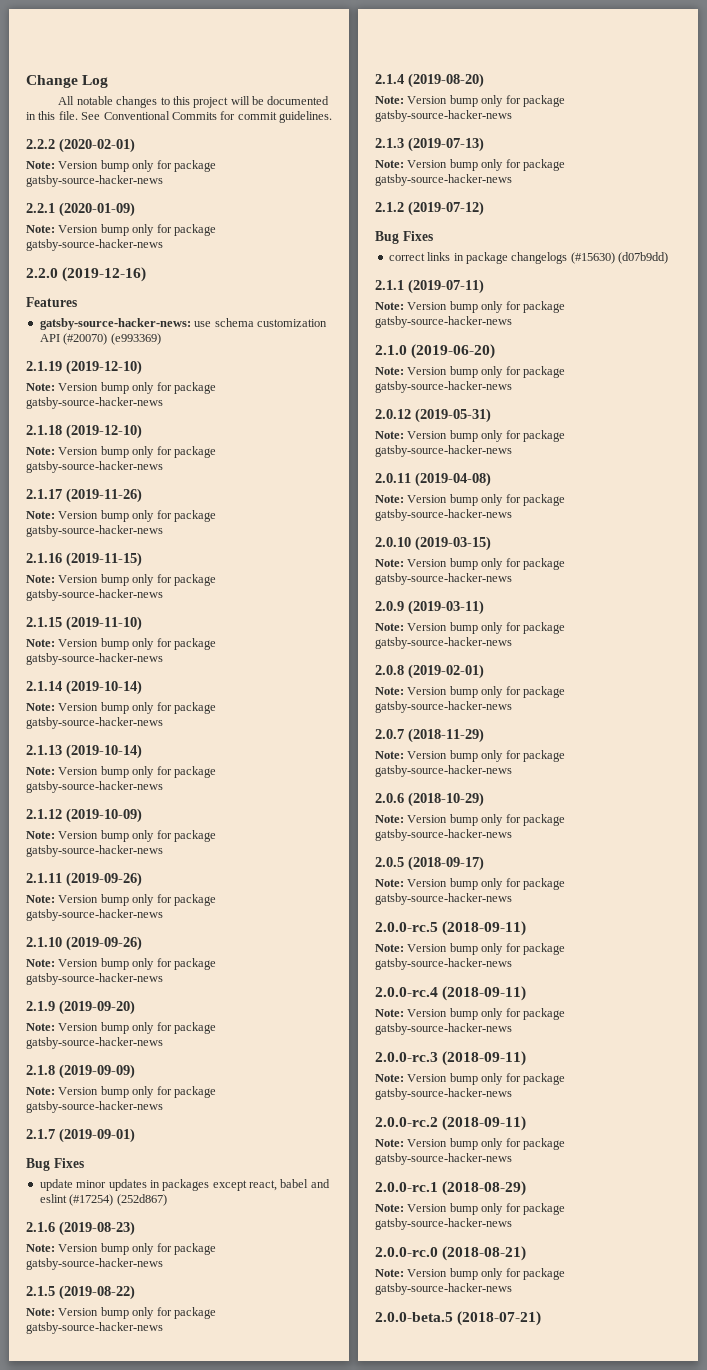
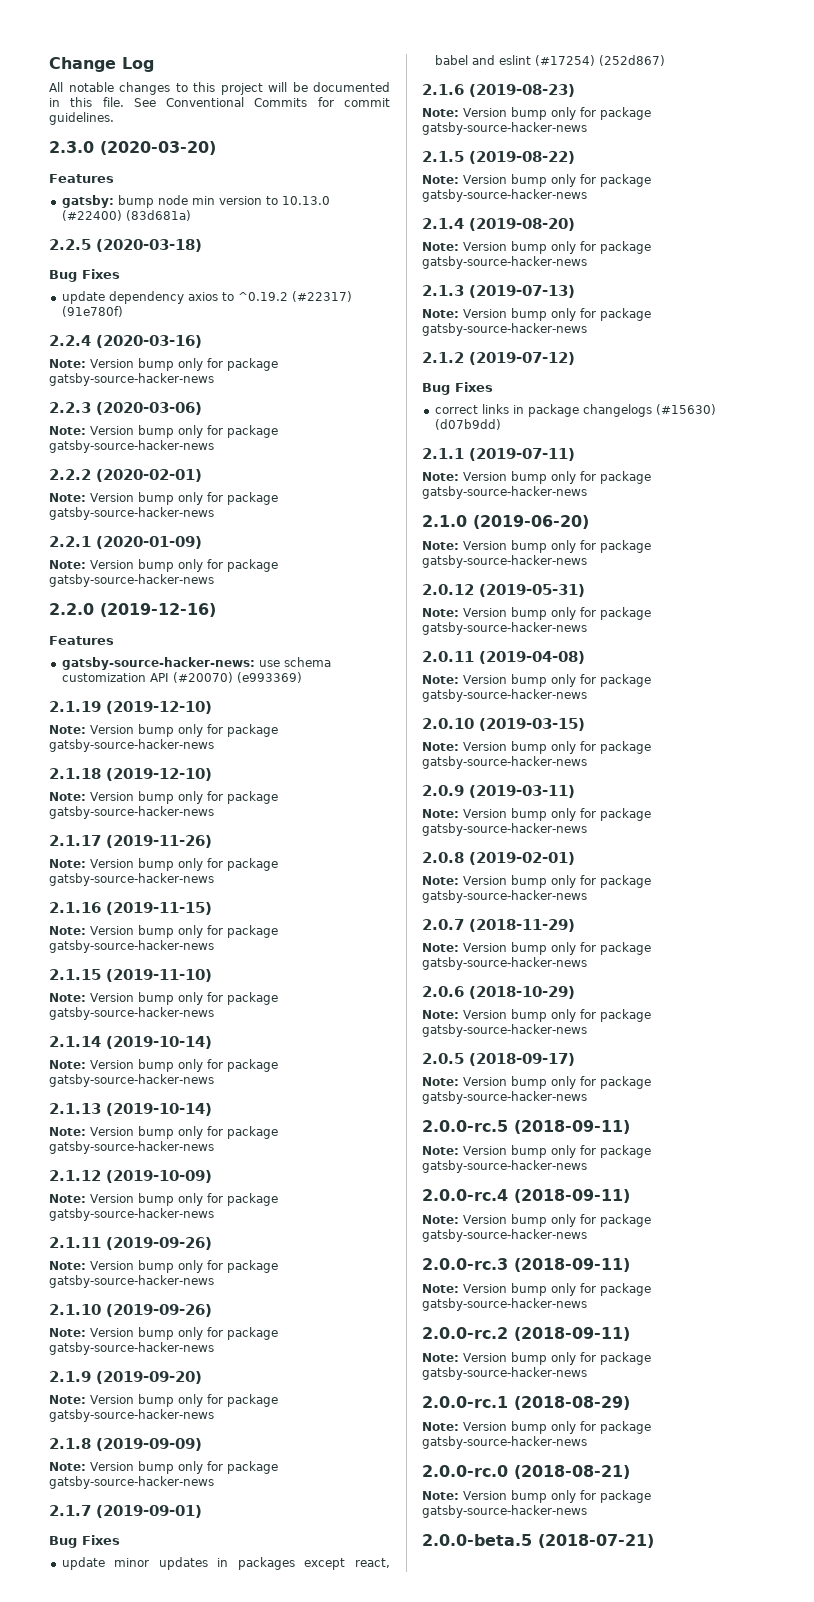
(332, 117) none -> [49,141,216,155] [49,174,114,183] [61,195,330,208] [61,210,191,221] [49,239,202,252] [49,269,120,282] [61,291,352,304] [61,306,123,317] [49,335,202,348] [49,358,278,371] [49,373,214,386] [49,402,202,415] [49,425,278,438] [49,440,214,453] // 2.3.0 (2020-03-20) // Features // gatsby: bump node min version to 10.13.0 (#22400) (83d681a) // 2.2.5 (2020-03-18) // Bug Fixes // update dependency axios to ^0.19.2 (#22317) (91e780f) // 2.2.4 (2020-03-16) // Note: Version bump only for package gatsby-source-hacker-news // 2.2.3 (2020-03-06) // Note: Version bump only for package gatsby-source-hacker-news

